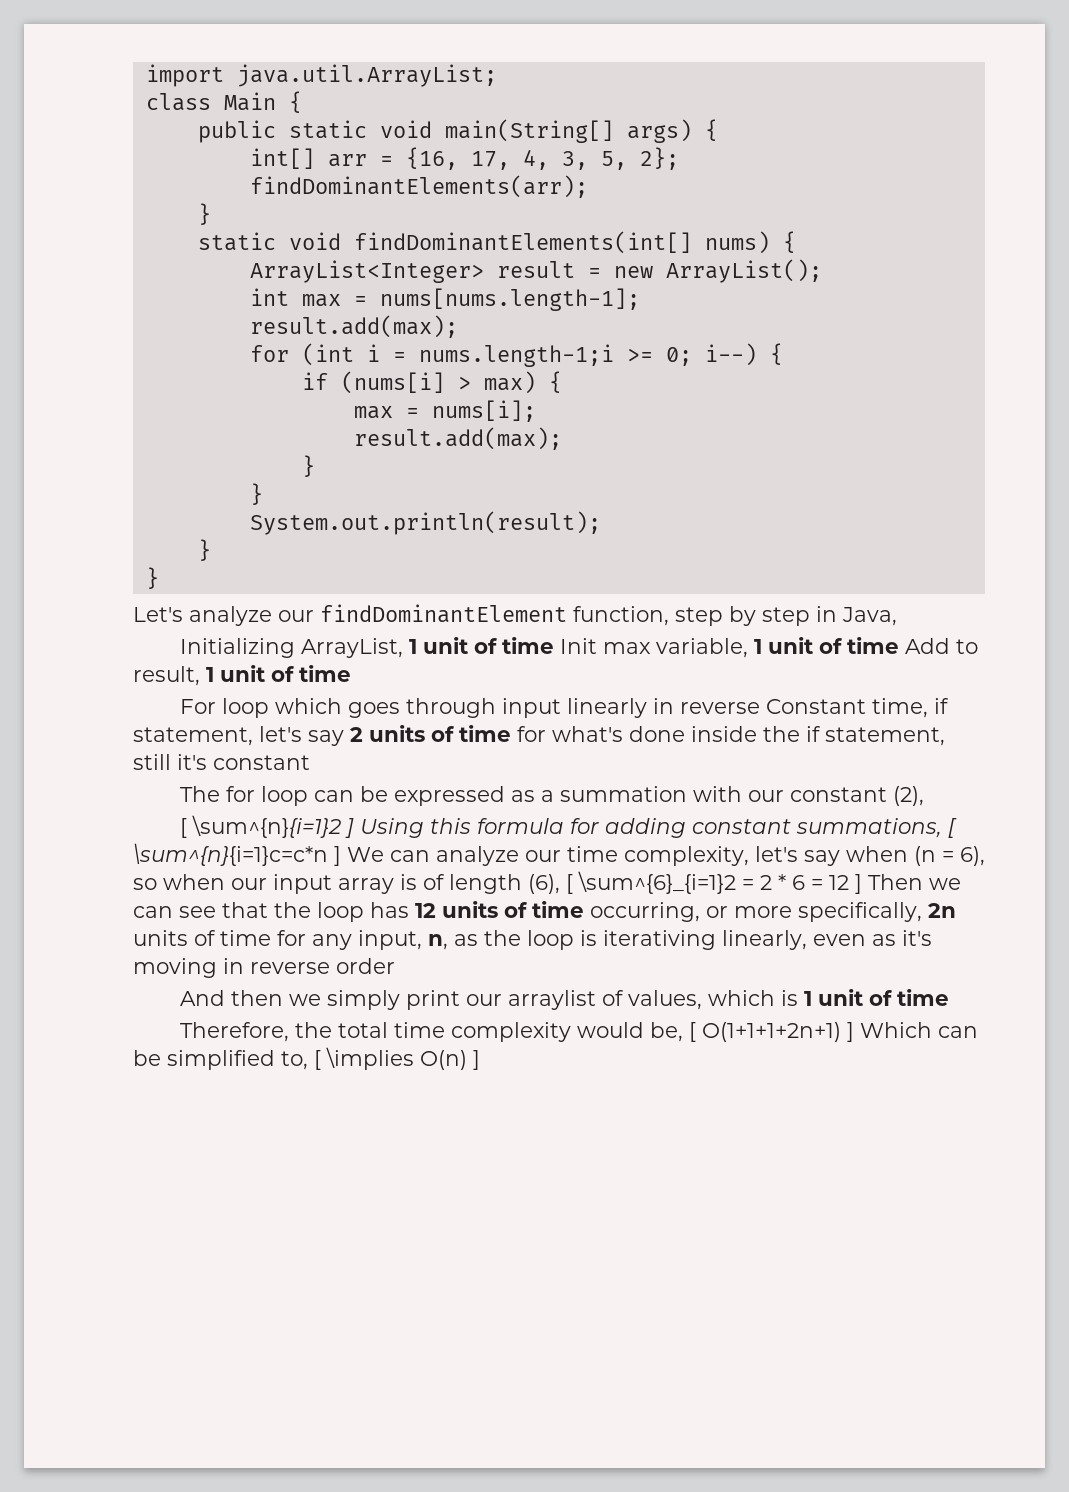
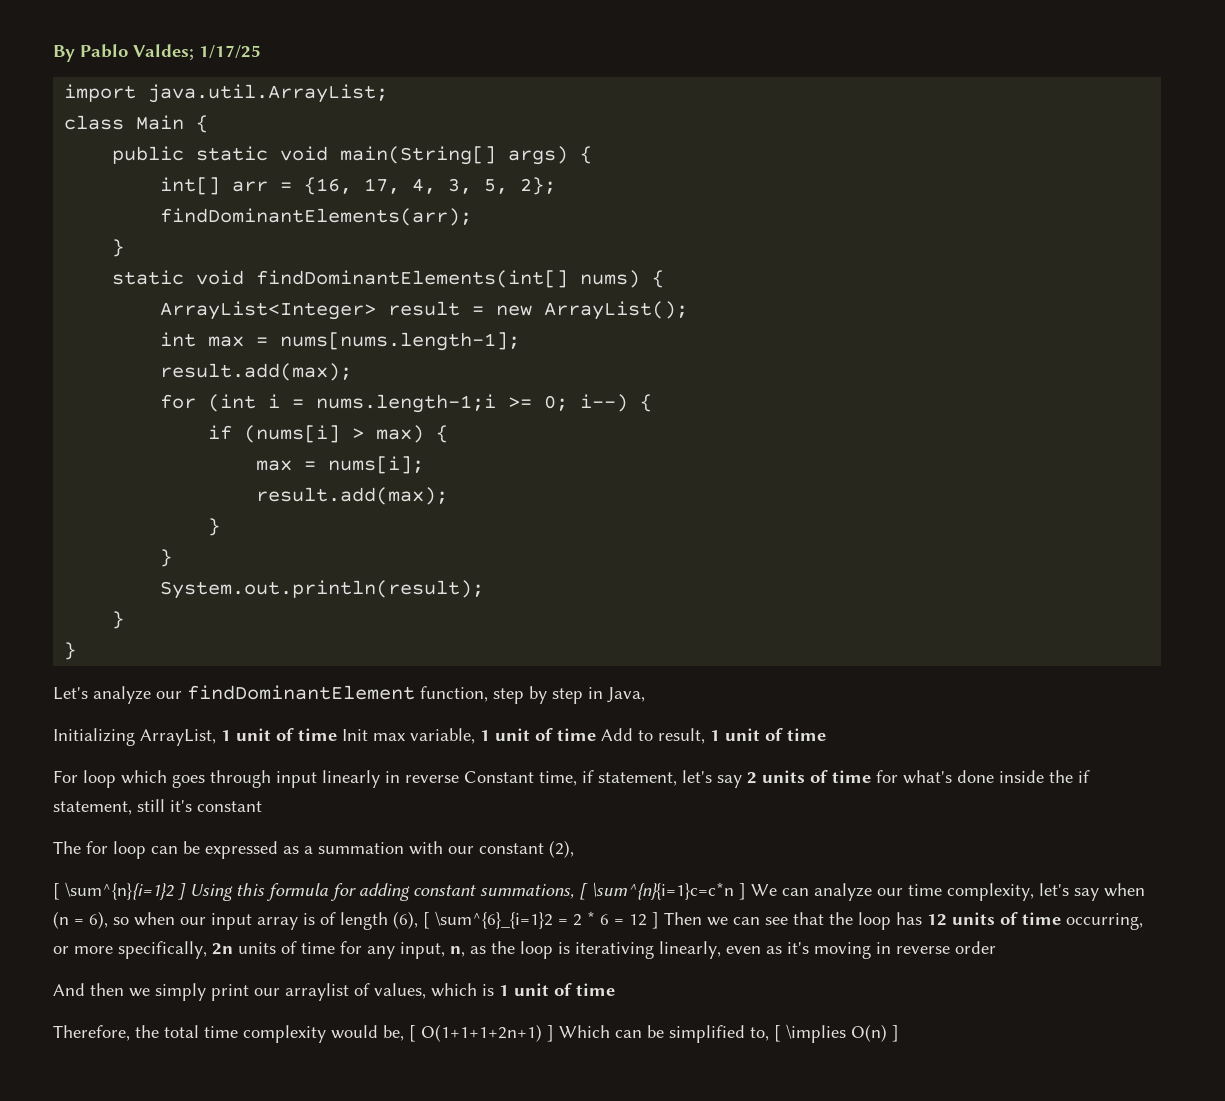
(145, 75) none -> [53,44,261,62] By Pablo Valdes; 1/17/25 //

